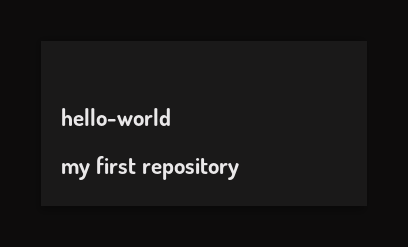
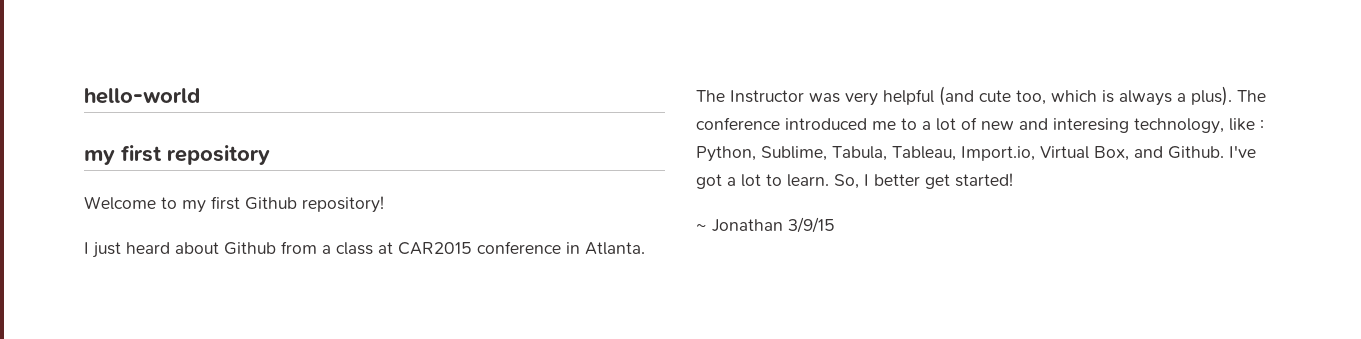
(240, 169) none -> [84,196,384,213] [84,241,645,258] [696,86,1266,106] [696,117,1264,134] [696,145,1256,162] [696,173,1013,189] [696,217,835,233] // Welcome to my first Github repository! // I just heard about Github from a class at CAR2015 conference in Atlanta. The Instructor was very helpful (and cute too, which is always a plus). The conference introduced me to a lot of new and interesing technology, like : Python, Sublime, Tabula, Tableau, Import.io, Virtual Box, and Github. I've got a lot to learn. So, I better get started! // ~ Jonathan 3/9/15

